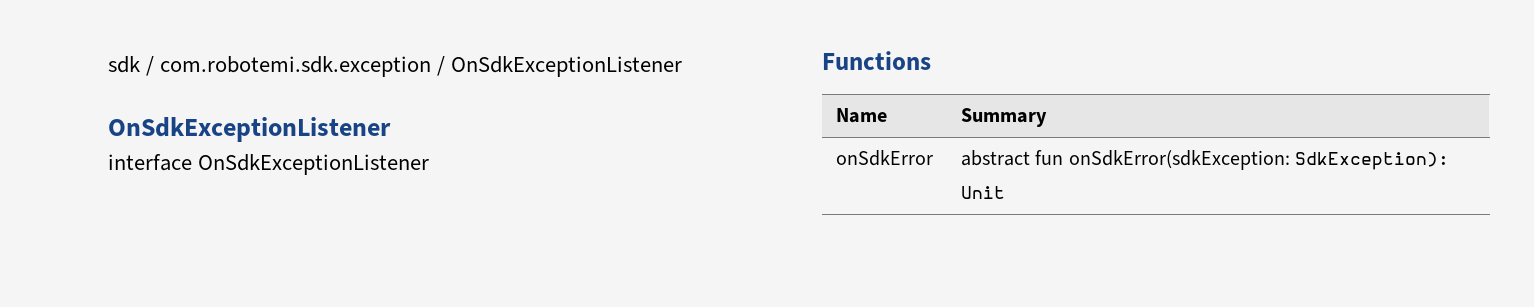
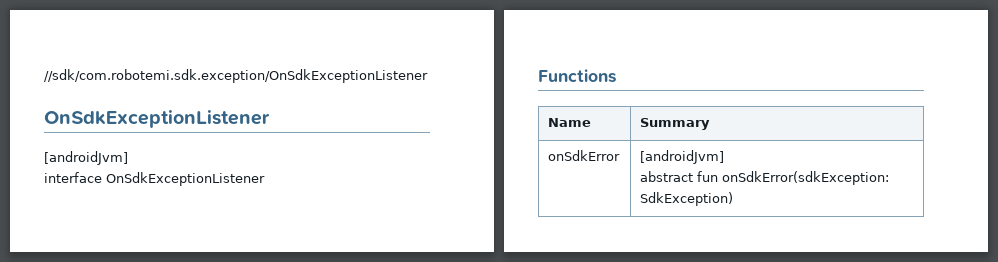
[108,56,683,77] [108,117,391,142] sdk / com.robotemi.sdk.exception / OnSdkExceptionListener // OnSdkExceptionListener -> [44,69,428,83] [44,110,270,128] [44,151,128,165] //sdk/com.robotemi.sdk.exception/OnSdkExceptionListener // OnSdkExceptionListener // [androidJvm]
(933, 158) none -> [640,150,725,164] [androidJvm] //
[1294,152,1449,170] [960,186,1005,199] SdkException): Unit -> [640,192,734,206] SdkException)

